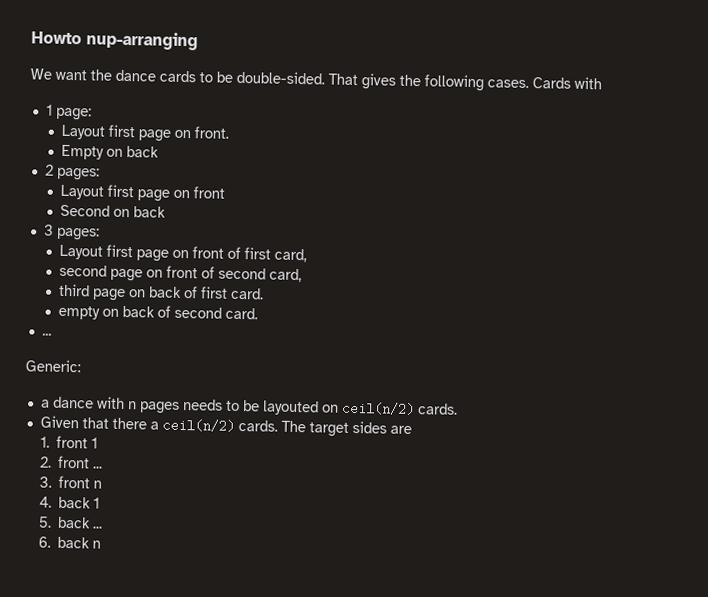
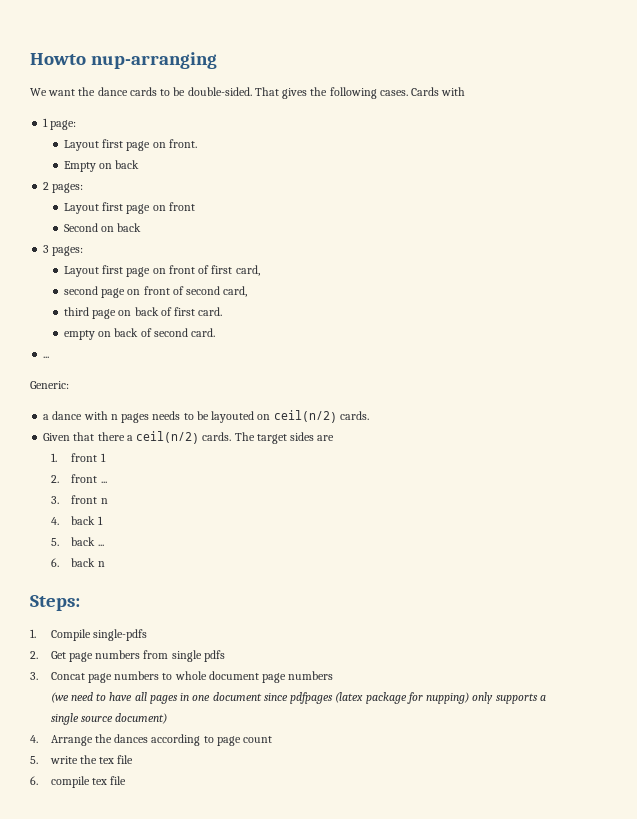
(102, 544) none -> [30,595,80,611] [30,629,147,641] [30,650,225,662] [30,671,334,683] [50,692,546,704] [50,713,168,725] [30,734,273,746] [30,755,134,764] [30,776,127,788] // Steps: // 1. Compile single-pdfs // 2. Get page numbers from single pdfs // 3. Concat page numbers to whole document page numbers // (we need to have all pages in one document since pdfpages (latex package for nupping) only supports a single source document) // 4. Arrange the dances according to page count // 5. write the tex file // 6. compile tex file

